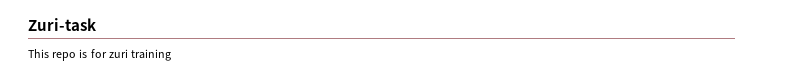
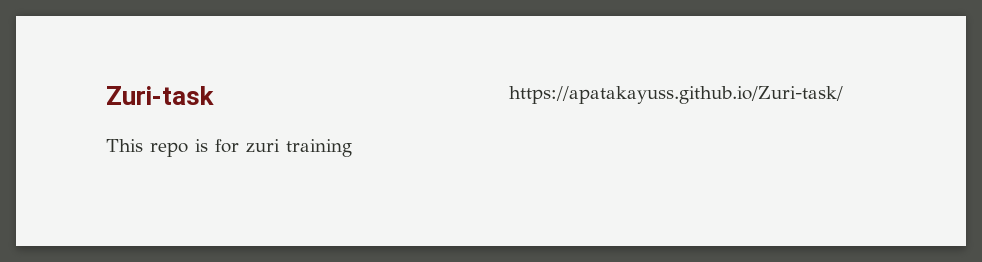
(172, 55) none -> [509,86,843,104] https://apatakayuss.github.io/Zuri-task/

